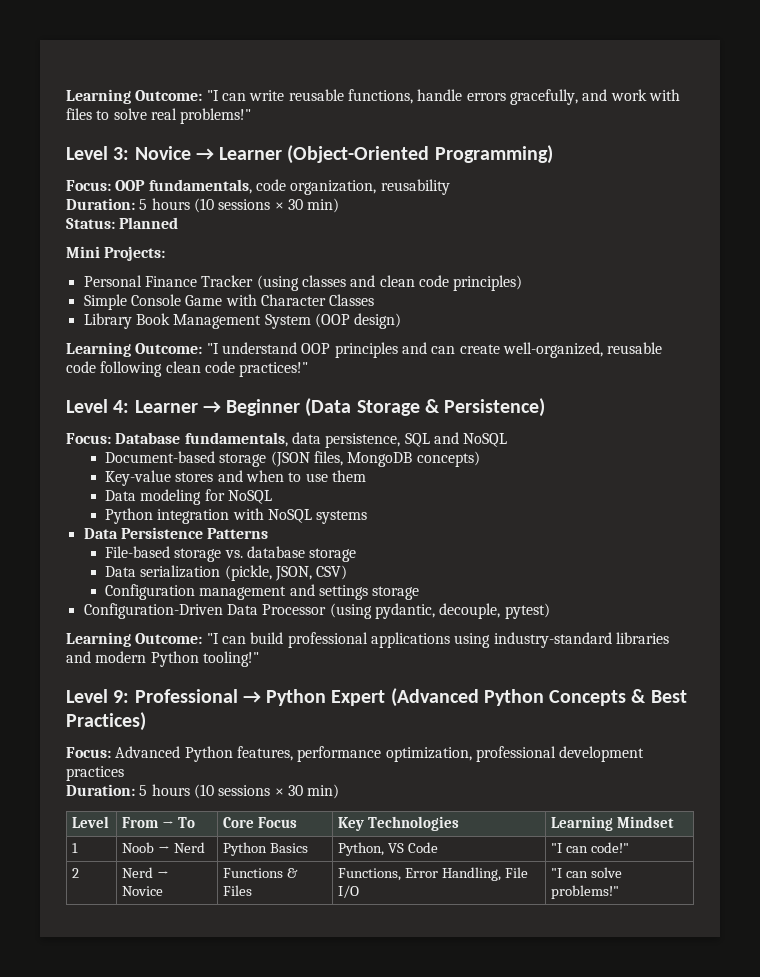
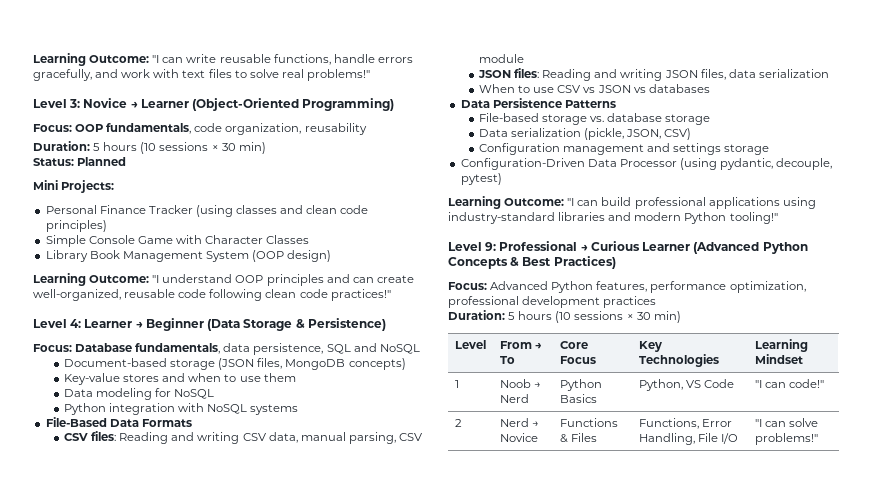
(680, 95) none -> [182,70,206,78] text
(368, 517) none -> [45,417,192,427] [64,431,422,444] [479,54,525,63] [478,68,829,81] [479,84,710,93] // File-Based Data Formats // CSV files: Reading and writing CSV data, manual parsing, CSV module // JSON files: Reading and writing JSON files, data serialization // When to use CSV vs JSON vs databases
[266,689,386,706] Python Expert -> [590,241,691,251] Curious Learner

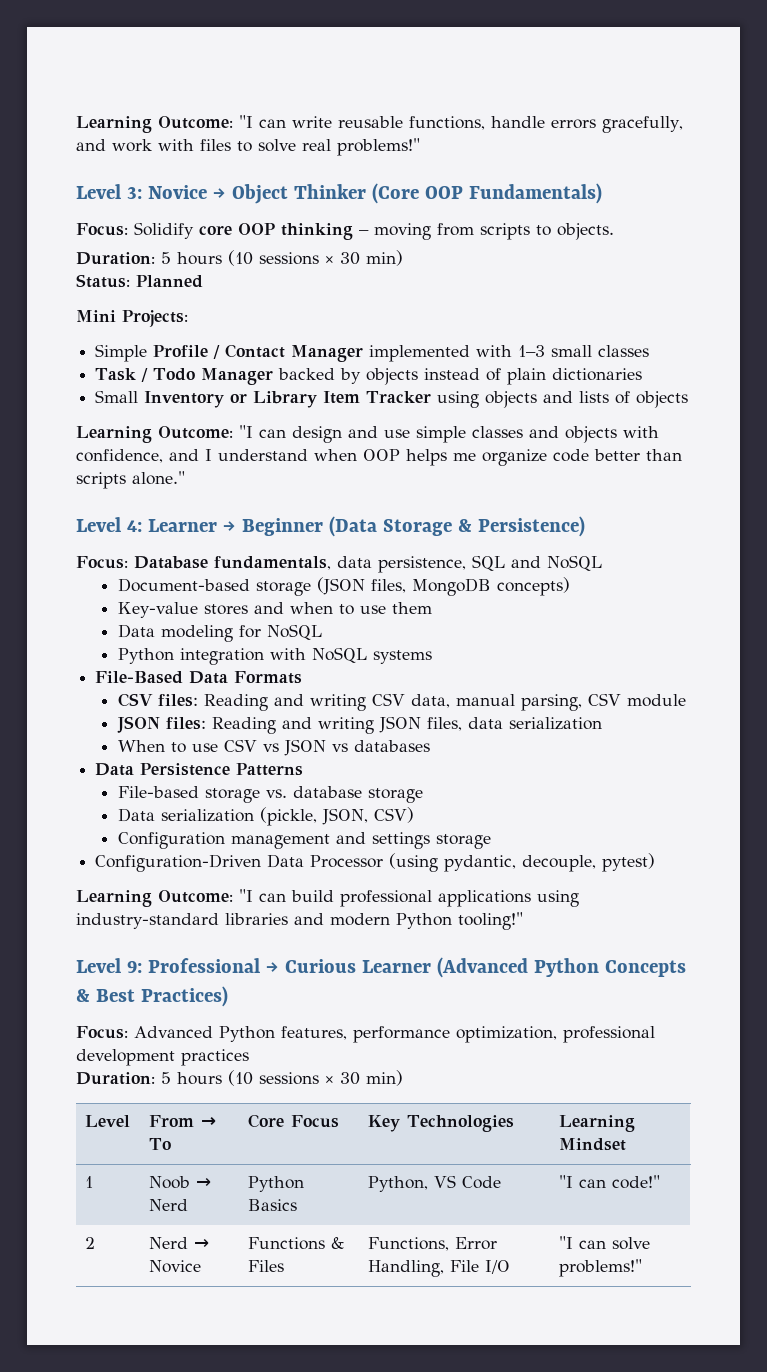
[182,70,206,78] text -> (194, 145) none
[140,98,395,111] [33,123,367,135] Learner (Object-Oriented Programming) // Focus: OOP fundamentals, code organization, reusability -> [231,183,602,204] [76,222,614,240] Object Thinker (Core OOP Fundamentals) // Focus: Solidify core OOP thinking – moving from scripts to objects.
[45,205,369,217] [45,220,107,232] [45,235,310,247] [45,250,332,262] [33,273,414,286] [33,289,391,301] Personal Finance Tracker (using classes and clean code principles) // Simple Console Game with Character Classes // Library Book Management System (OOP design) // Learning Outcome: "I understand OOP principles and can create well-organized, reusable code following clean code practices!" -> [95,344,650,362] [95,368,643,385] [95,390,689,408] [76,425,659,443] [76,449,682,466] [76,471,185,489] Simple Profile / Contact Manager implemented with 1–3 small classes // Task / Todo Manager backed by objects instead of plain dictionaries // Small Inventory or Library Item Tracker using objects and lists of objects // Learning Outcome: "I can design and use simple classes and objects with confidence, and I understand when OOP helps me organize code better than scripts alone."

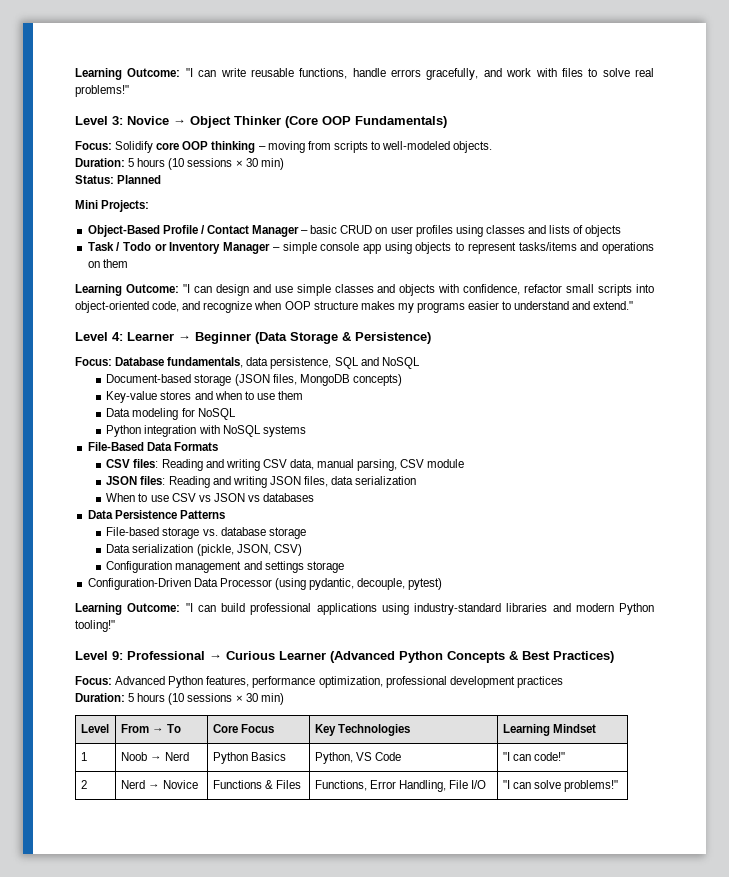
(551, 230) none -> [382,141,451,150] well‑modeled
[95,344,148,362] Simple -> [87,225,160,237] Object‑Based
[369,345,650,362] [95,368,643,385] [95,390,689,408] implemented with 1–3 small classes // Task / Todo Manager backed by objects instead of plain dictionaries // Small Inventory or Library Item Tracker using objects and lists of objects -> [301,225,622,237] [87,242,655,254] [87,259,128,268] – basic CRUD on user profiles using classes and lists of objects // Task / Todo or Inventory Manager – simple console app using objects to represent tasks/items and operations on them
[169,449,682,466] [76,471,185,489] and I understand when OOP helps me organize code better than scripts alone." -> [524,284,654,296] [75,301,634,313] refactor small scripts into object‑oriented code, and recognize when OOP structure makes my programs easier to understand and extend."

